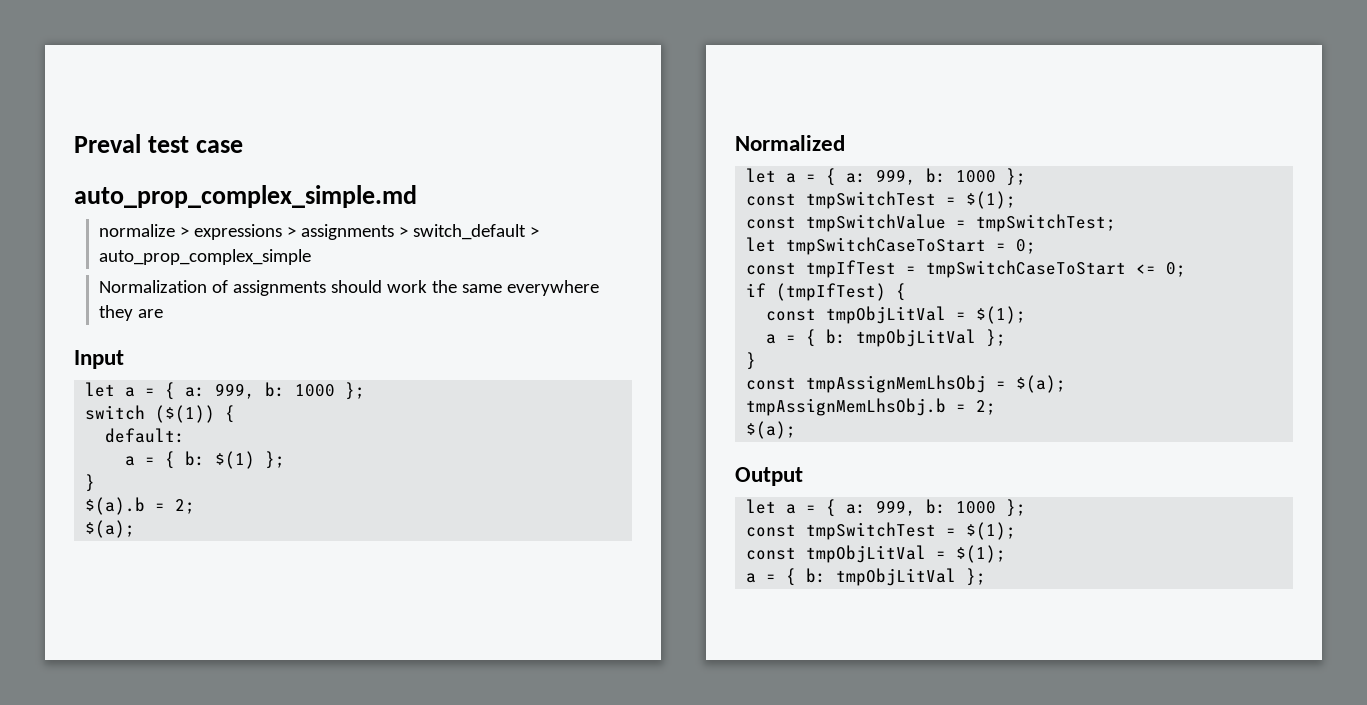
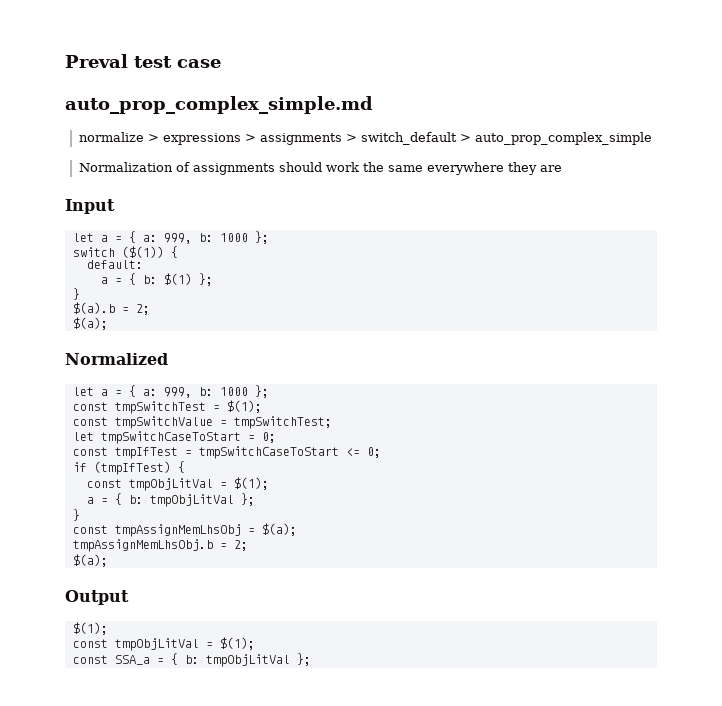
[746,499,1027,517] [746,522,957,540] let a = { a: 999, b: 1000 }; // const tmpSwitchTest = -> (129, 597) none
[746,573,757,583] a -> [72,655,150,665] const SSA_a

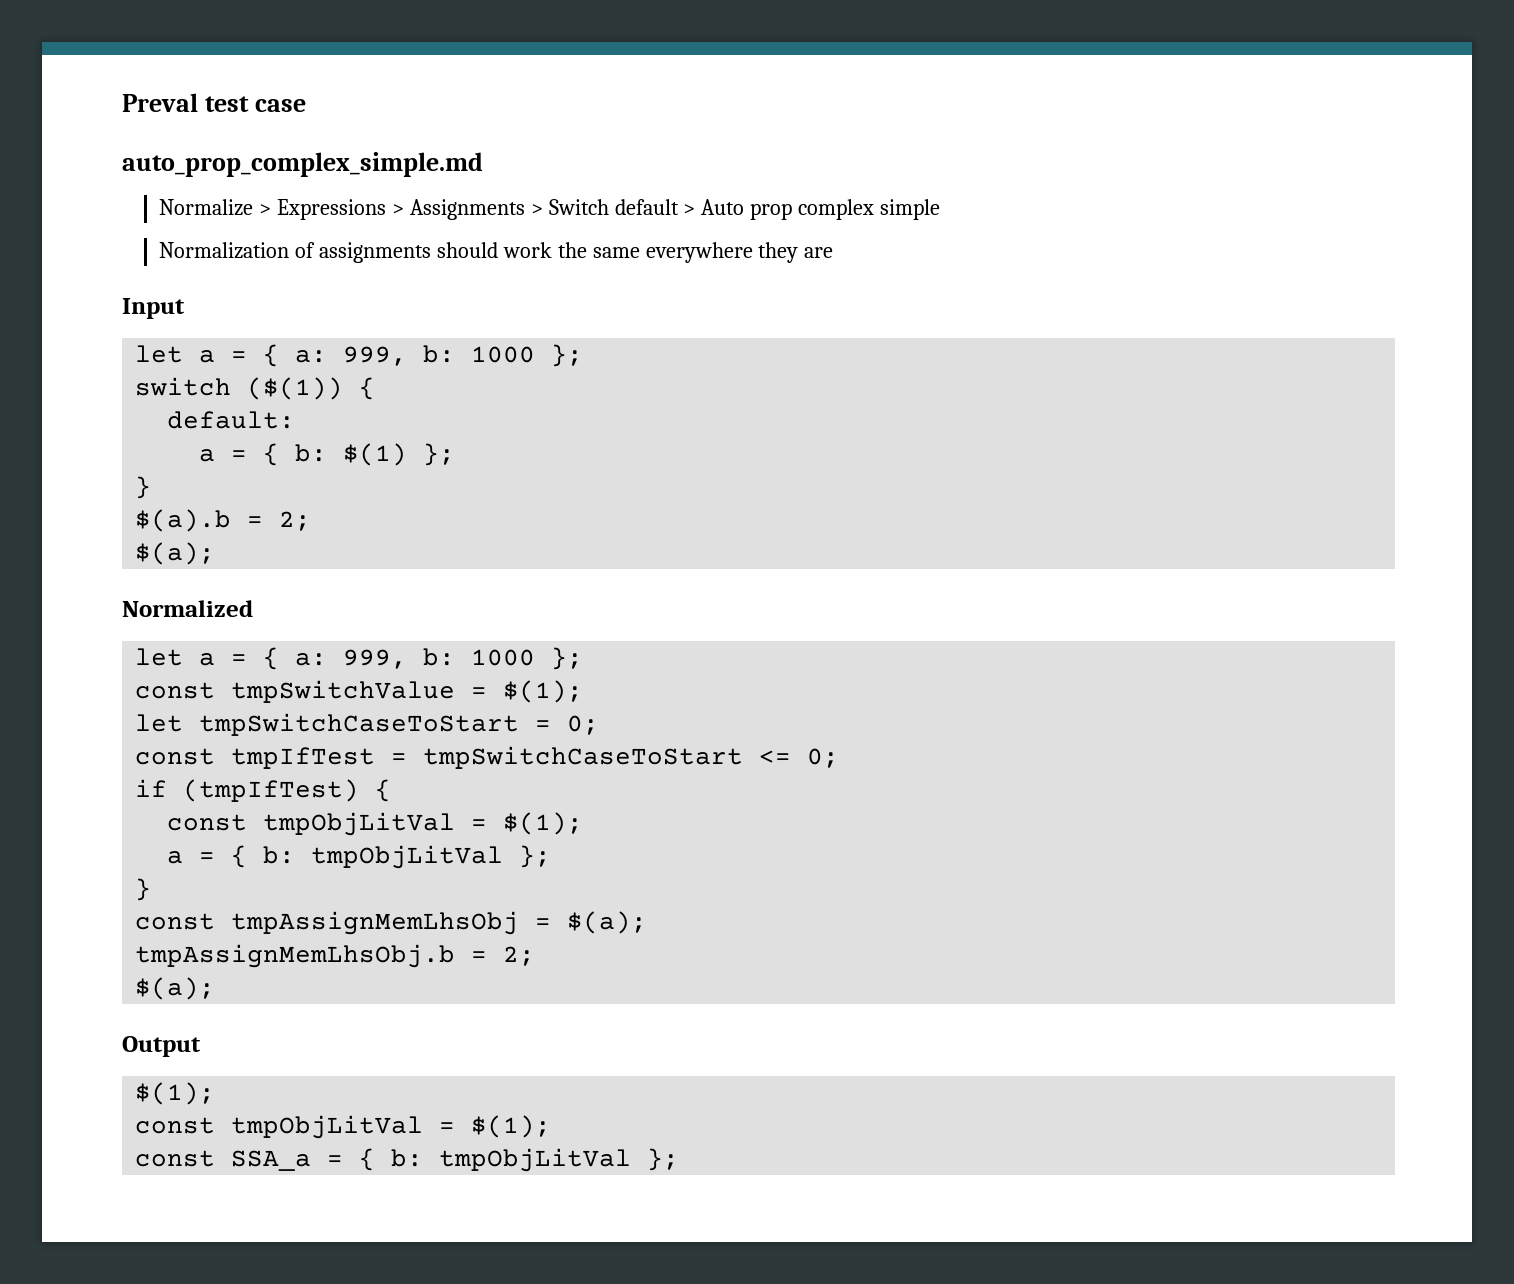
[79,132,653,145] normalize > expressions > assignments > switch_default > auto_prop_complex_simple -> [158,199,941,220] Normalize > Expressions > Assignments > Switch default > Auto prop complex simple
[114,400,262,414] [72,416,332,429] tmpSwitchTest = $(1); // const tmpSwitchValue = tmpSwitchTest; -> [231,680,584,703] tmpSwitchValue = $(1);

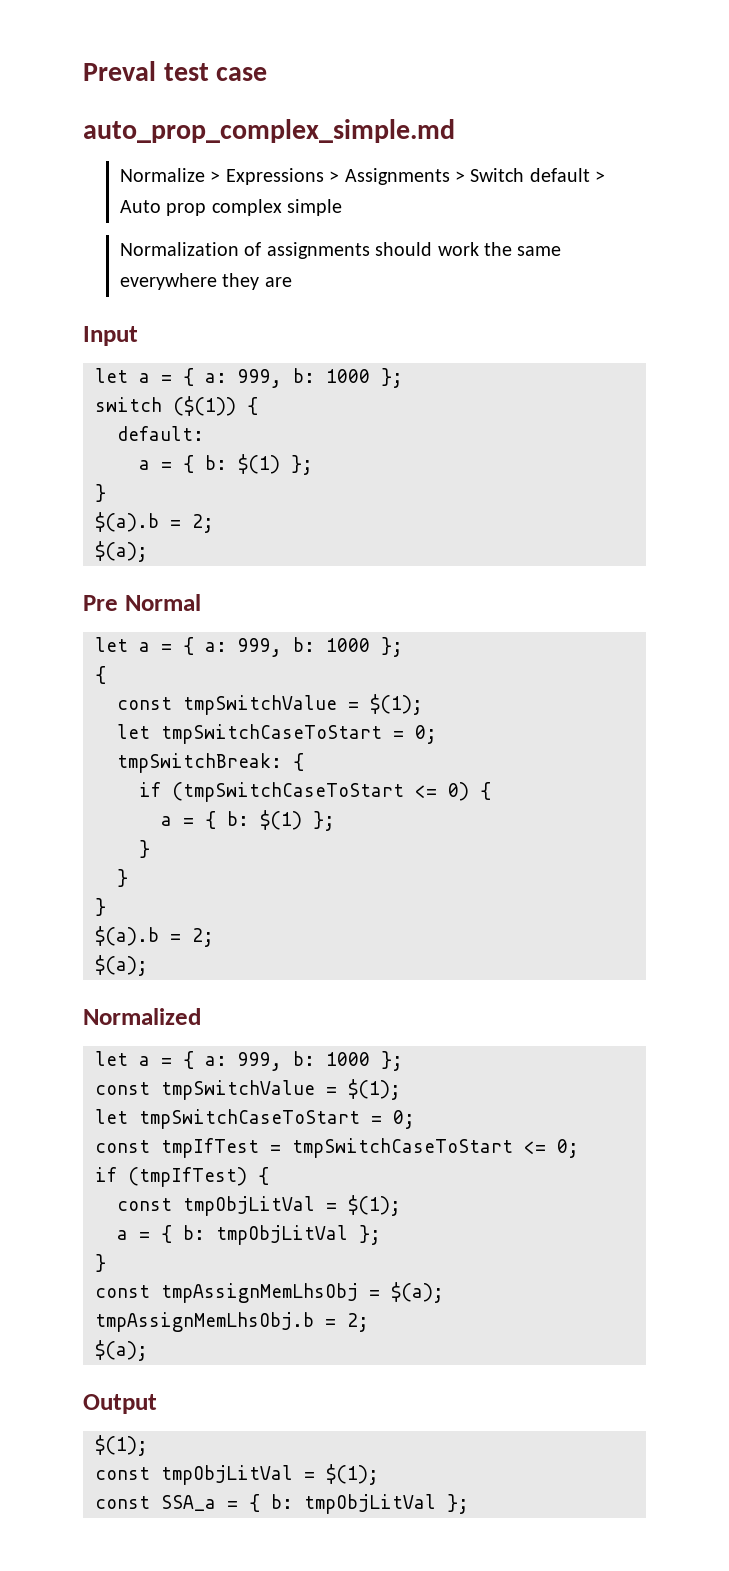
(216, 553) none -> [83,594,201,611] [95,637,403,657] [95,666,106,684] [117,694,423,715] [117,724,437,744] [117,753,304,773] [139,782,491,802] [161,810,335,831] [139,840,150,858] [117,869,128,887] [95,898,106,916] [95,926,214,947] [95,955,148,976] // Pre Normal // let a = { a: 999, b: 1000 }; // { // const tmpSwitchValue = $(1); // let tmpSwitchCaseToStart = 0; // tmpSwitchBreak: { // if (tmpSwitchCaseToStart <= 0) { // a = { b: $(1) }; // } // } // } // $(a).b = 2; // $(a);

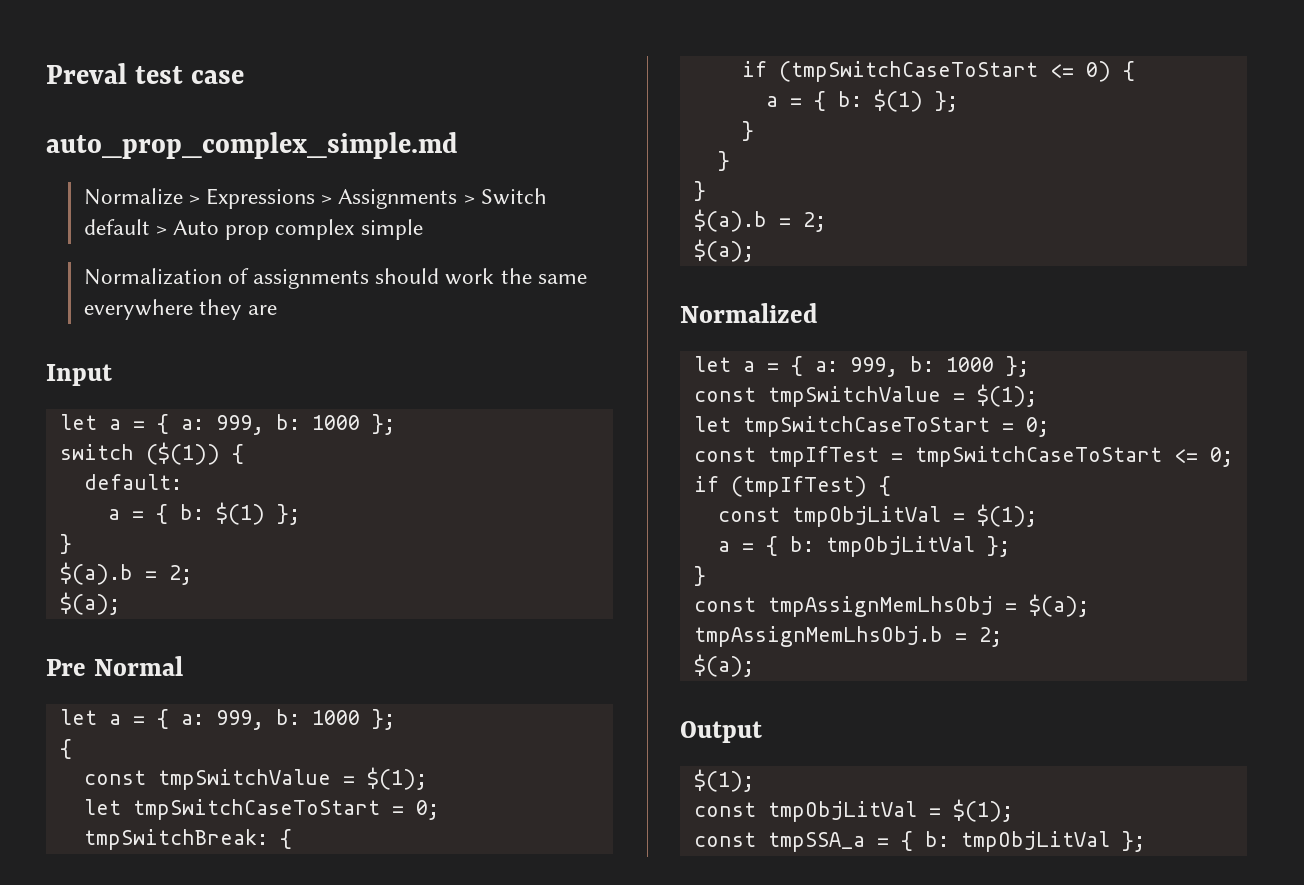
[161,1495,216,1511] SSA_a -> [767,832,865,852] tmpSSA_a

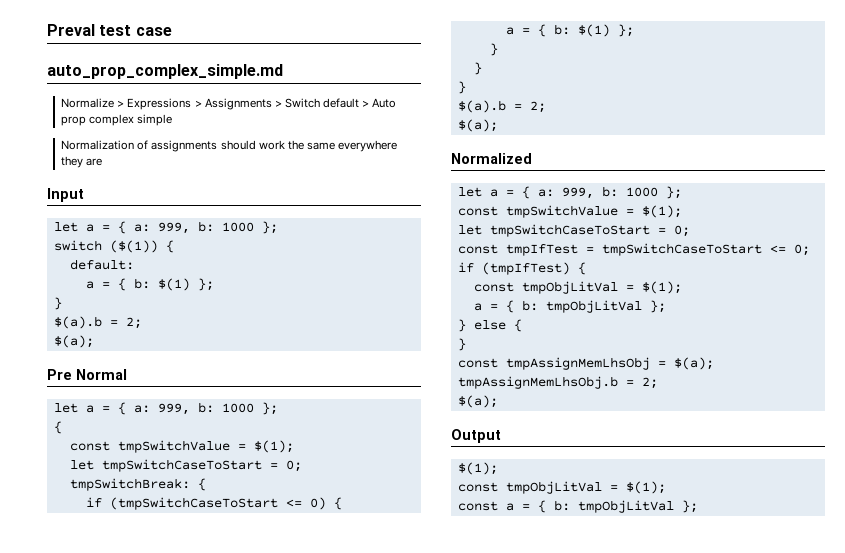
(1010, 546) none -> [457,319,522,332] // } else {
[767,832,865,852] tmpSSA_a -> [505,503,514,511] a

